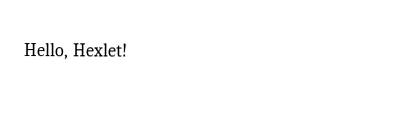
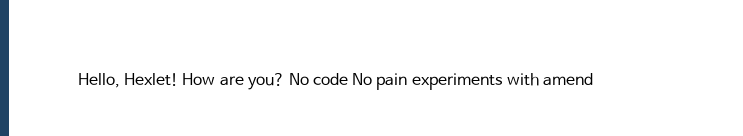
(128, 49) none -> [182,73,594,90] How are you? No code No pain experiments with amend

